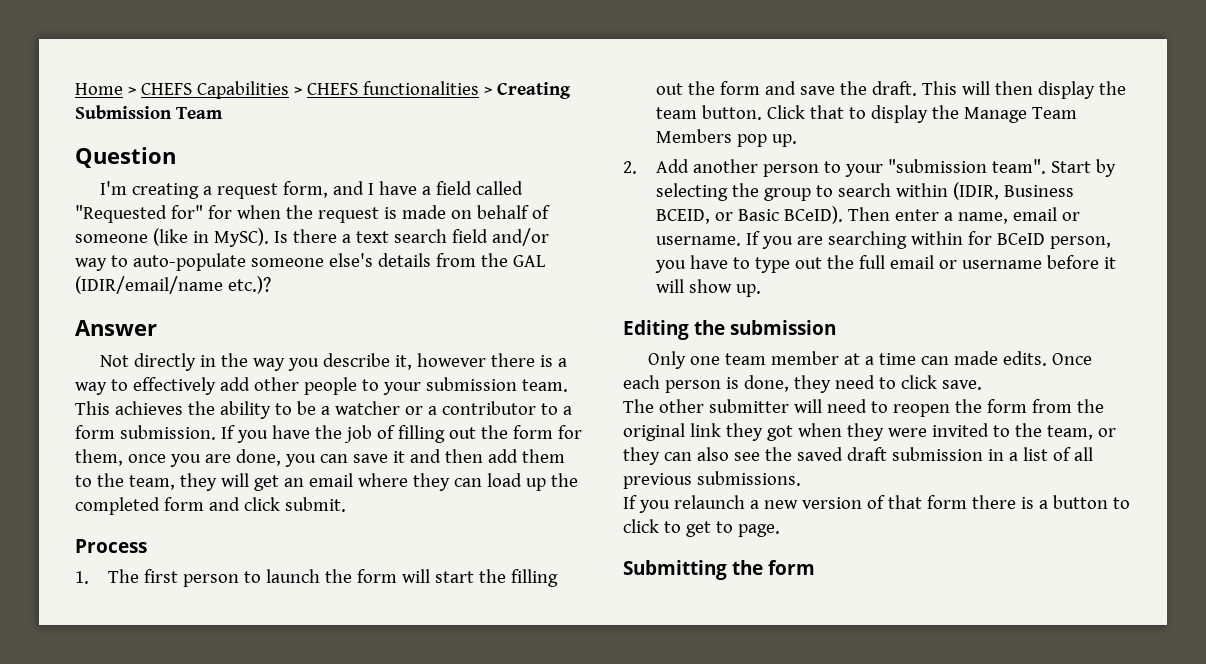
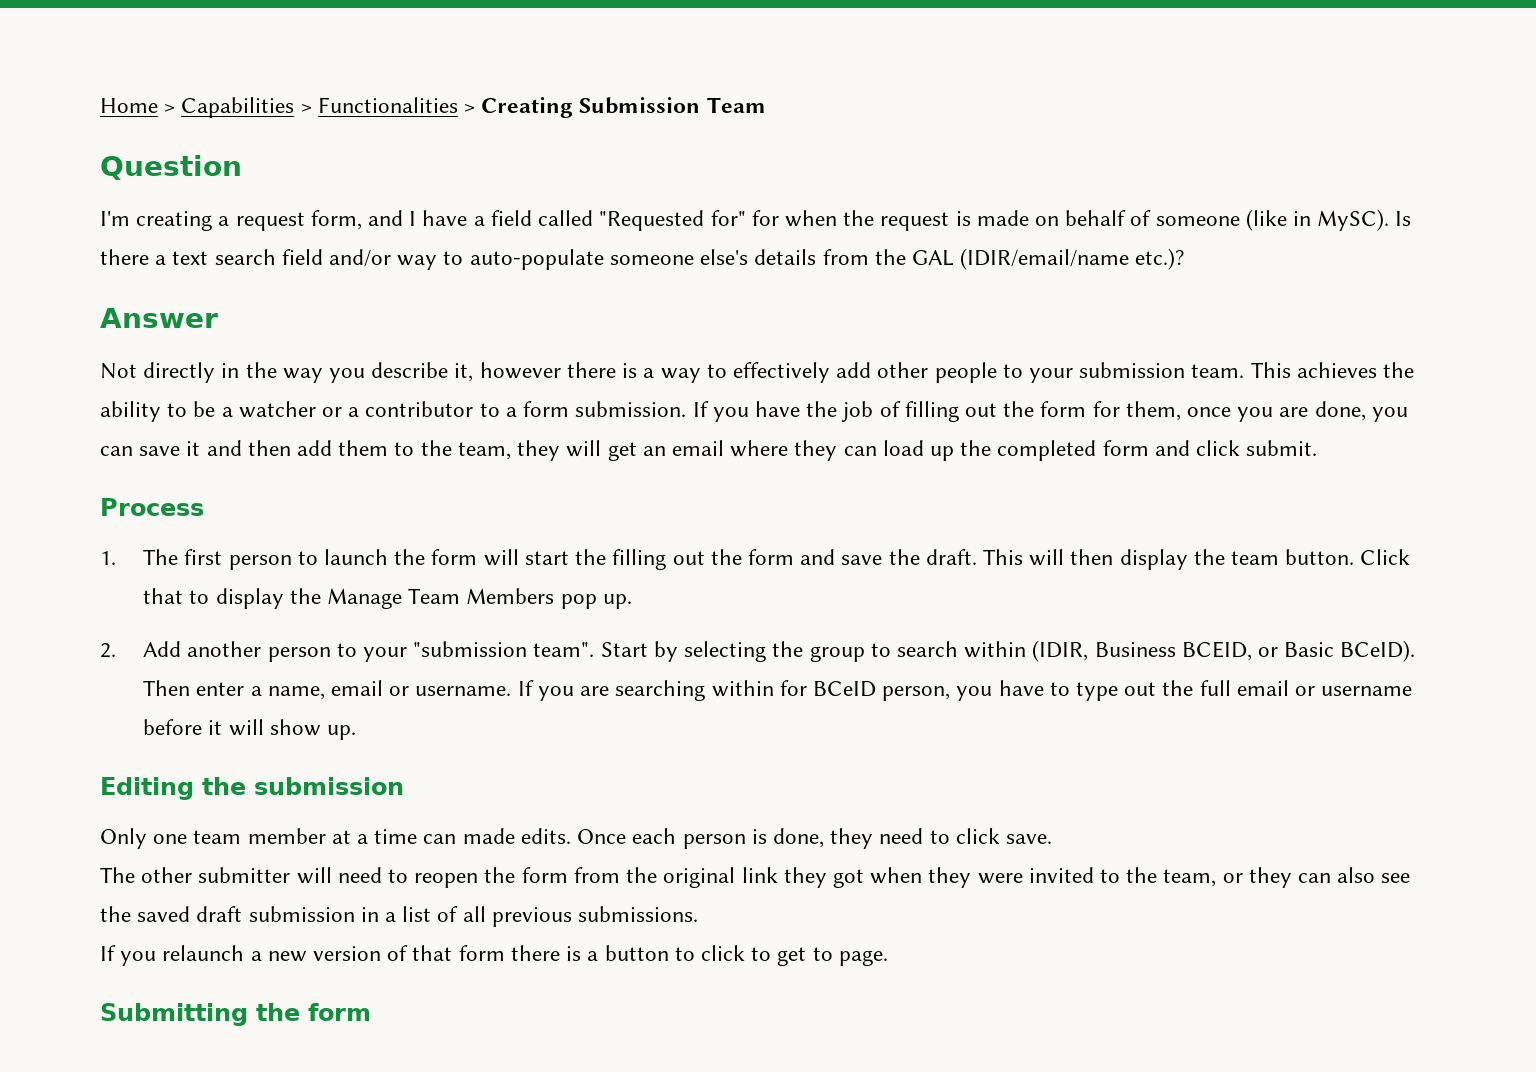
[140,83,192,95] CHEFS -> (176, 108) none
[306,81,479,95] CHEFS functionalities -> [317,97,458,113] Functionalities

